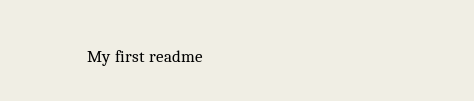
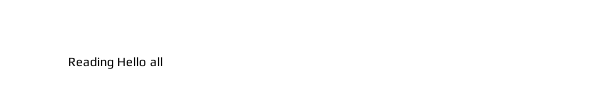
[87,50,204,66] My first readme -> [68,57,163,69] Reading Hello all

